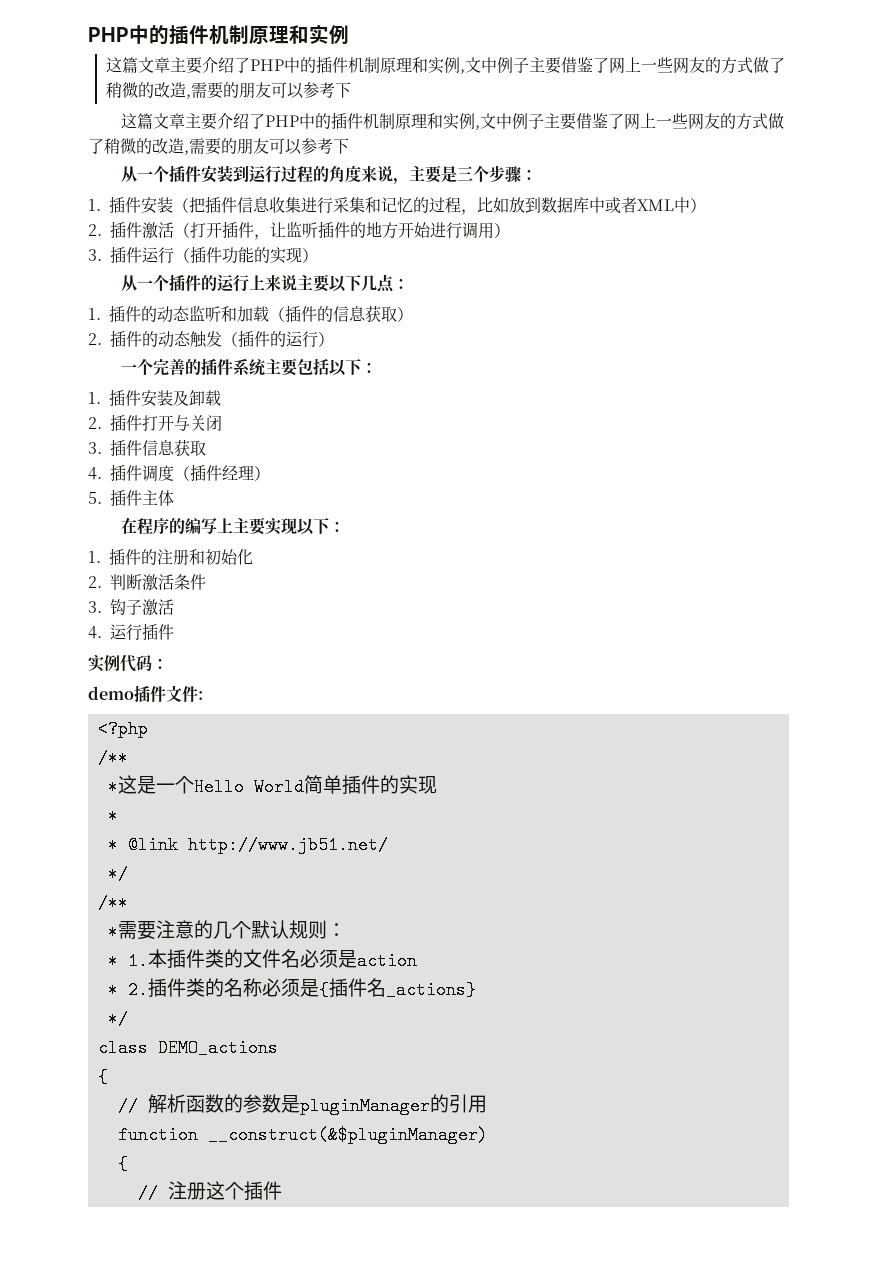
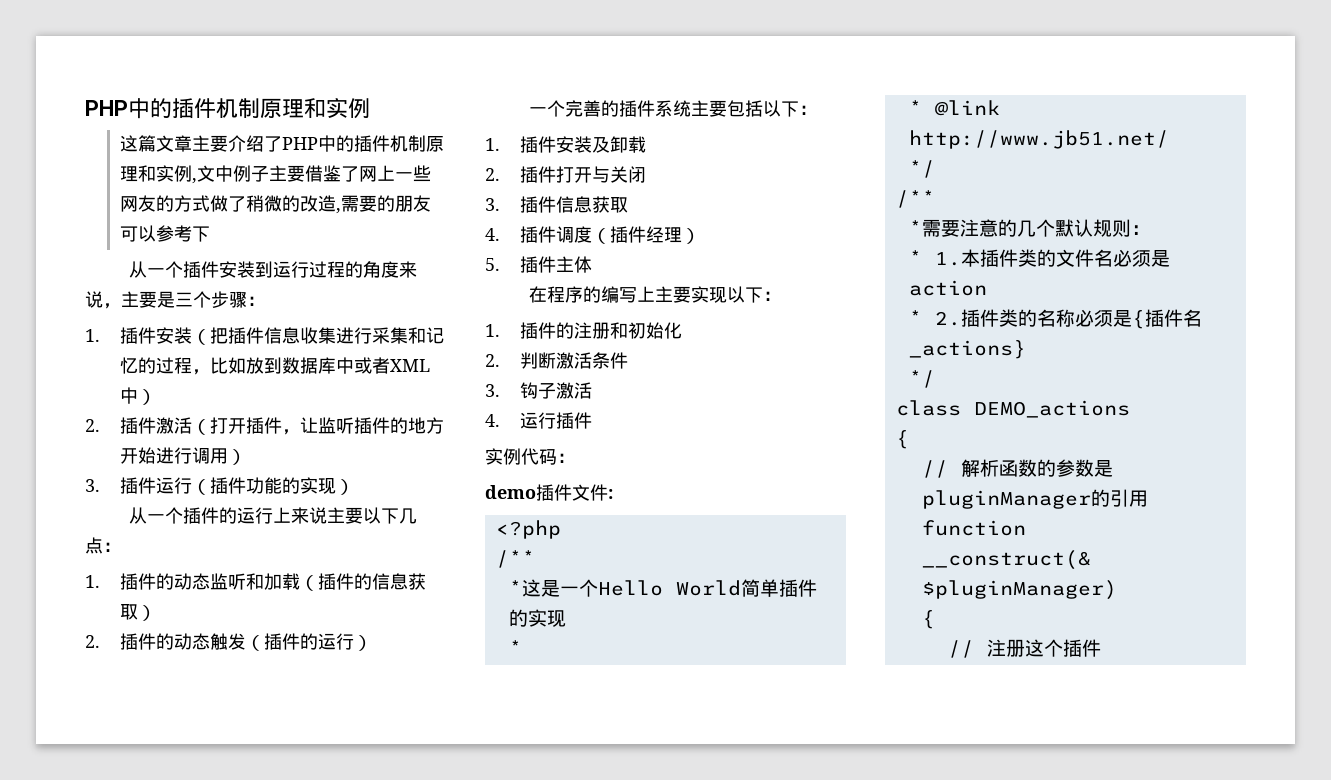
[120,112,784,130] [88,138,349,155] // 这篇文章主要介绍了PHP中的插件机制原理和实例,文中例子主要借鉴了网上一些网友的方式做了稍微的改造,需要的朋友可以参考下 -> (211, 234) none

